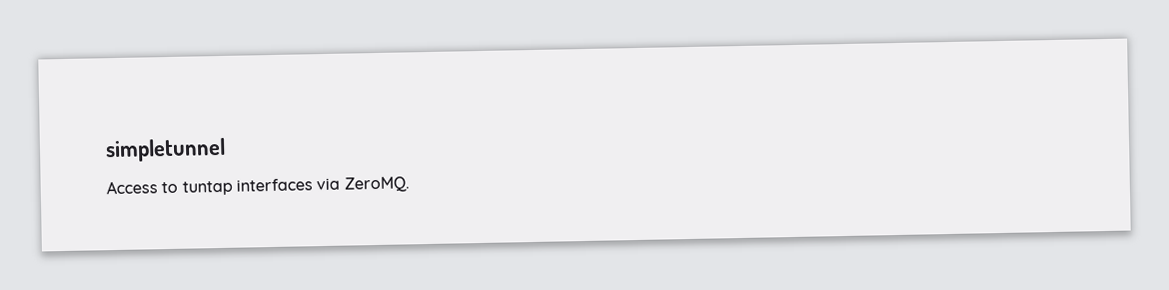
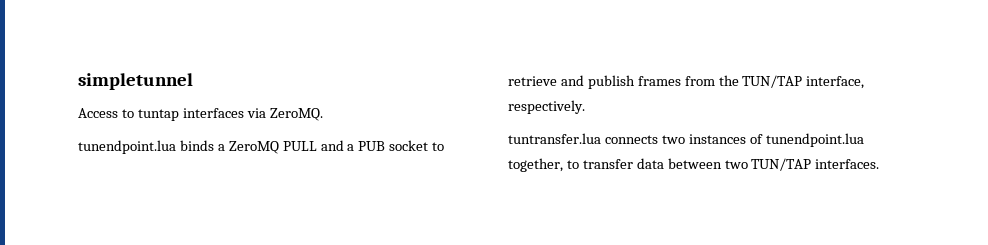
(410, 184) none -> [78,140,445,154] [508,75,865,89] [508,100,585,114] [508,133,864,147] [508,158,880,172] // tunendpoint.lua binds a ZeroMQ PULL and a PUB socket to retrieve and publish frames from the TUN/TAP interface, respectively. // tuntransfer.lua connects two instances of tunendpoint.lua together, to transfer data between two TUN/TAP interfaces.

